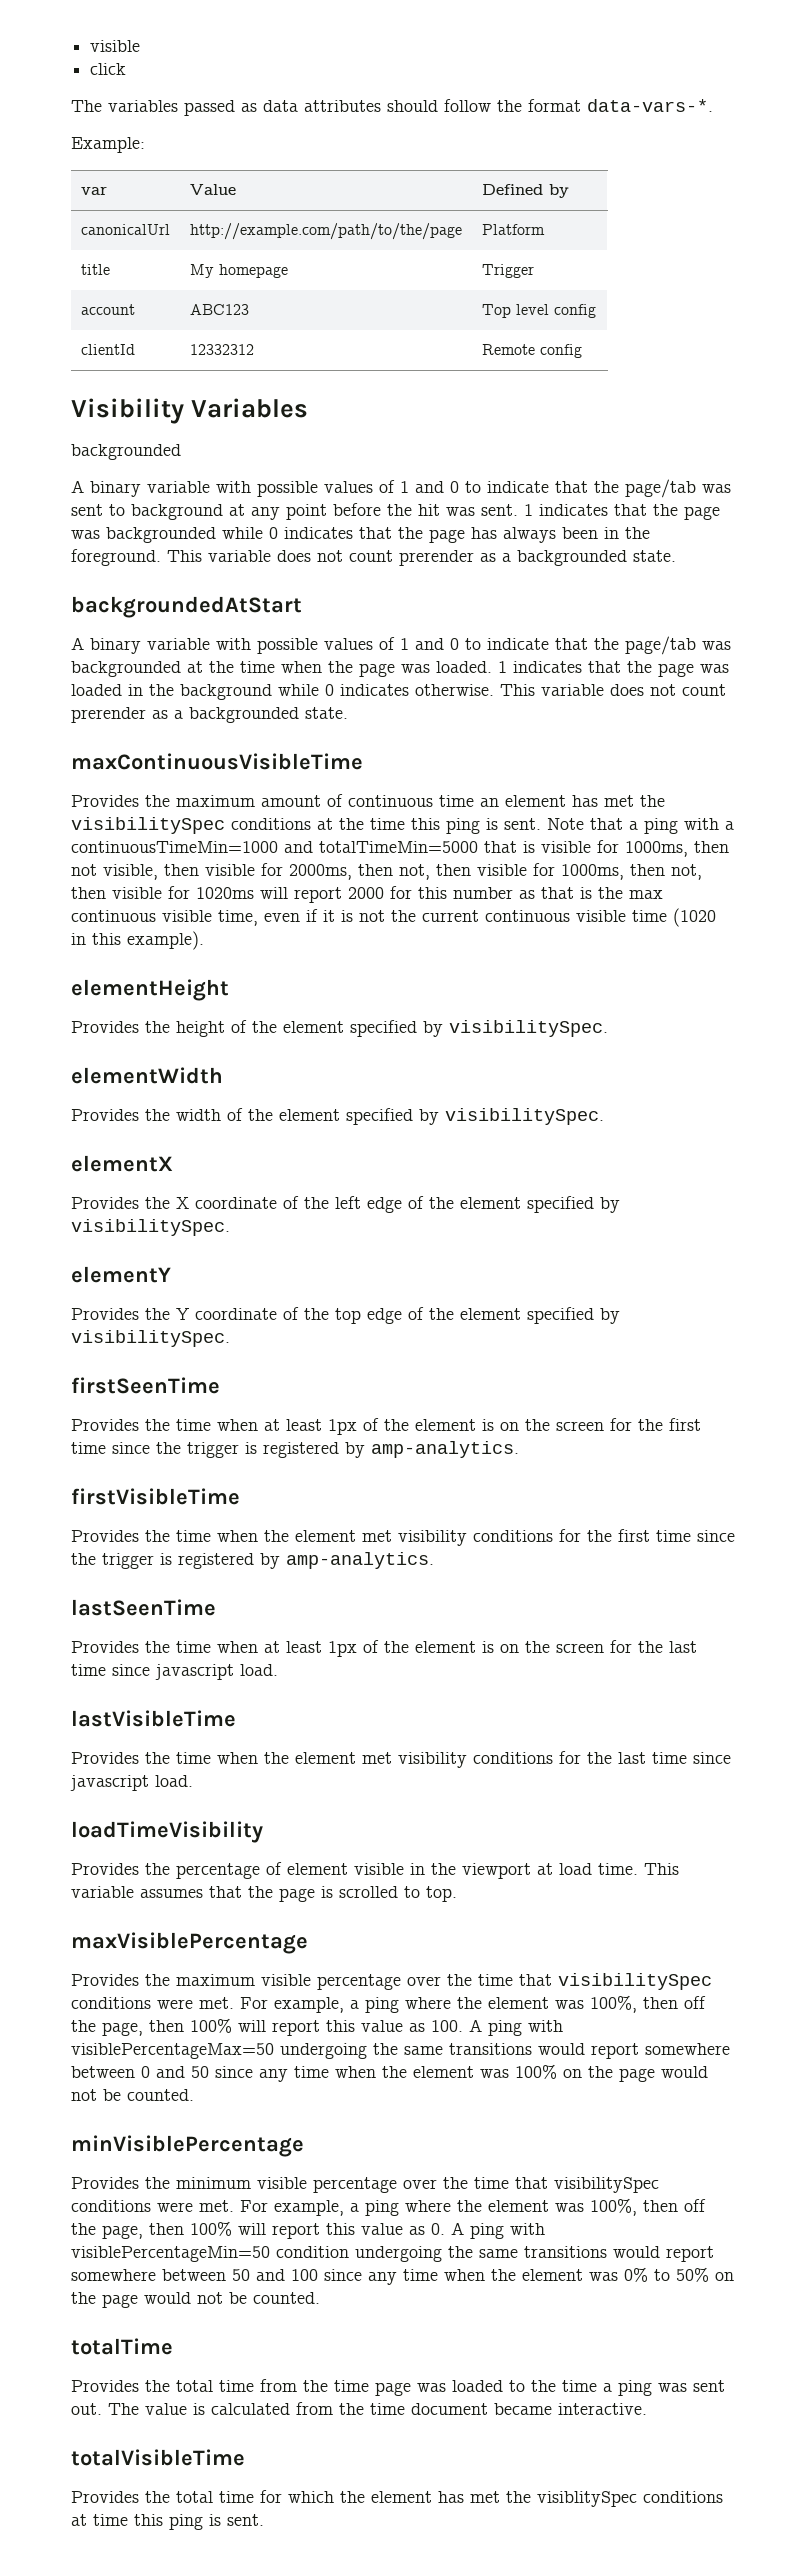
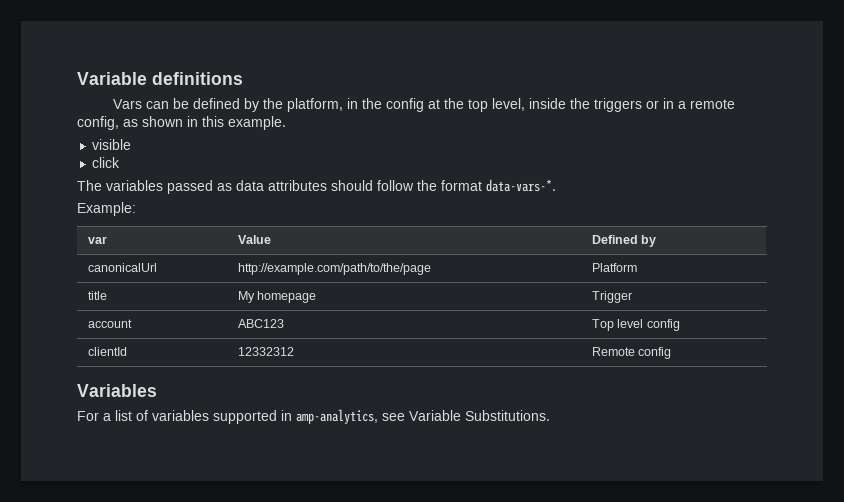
(90, 46) none -> [77,72,243,85] [112,98,735,112] [77,116,286,130] Variable definitions // Vars can be defined by the platform, in the config at the top level, inside the triggers or in a remote config, as shown in this example. //
[71,398,184,424] Visibility -> (672, 353) none
[71,444,181,460] [71,479,731,498] [71,503,720,520] [71,527,650,543] [71,549,676,566] [71,596,302,618] [71,636,731,655] [71,661,729,677] [71,684,726,700] [71,707,348,723] [71,753,363,770] [71,794,665,807] [71,817,734,834] [71,840,729,857] [71,863,702,880] [71,886,663,903] [71,908,716,927] [71,931,204,950] [71,979,229,1001] [71,1020,608,1037] [71,1067,223,1084] [71,1108,604,1125] [71,1155,173,1172] [71,1196,620,1213] [71,1219,230,1236] [71,1266,171,1283] [71,1307,620,1324] [71,1330,230,1347] [71,1377,220,1394] [71,1418,701,1435] [71,1441,519,1458] [71,1488,240,1505] [71,1529,735,1546] [71,1552,434,1569] [71,1599,216,1616] [71,1640,697,1657] [71,1664,278,1680] [71,1710,236,1727] [71,1751,731,1768] [70,1775,193,1791] [71,1821,263,1843] [71,1862,679,1879] [71,1886,457,1902] [71,1932,308,1954] [71,1973,712,1990] [71,1995,706,2013] [71,2018,563,2036] [71,2043,730,2059] [71,2064,708,2082] [71,2089,194,2101] [71,2135,304,2157] [71,2177,659,2193] [71,2198,706,2216] [71,2221,545,2239] [71,2246,714,2262] [71,2267,734,2285] [71,2292,320,2308] [71,2338,173,2355] [71,2379,725,2396] [71,2402,647,2415] [71,2449,245,2466] [71,2490,723,2507] [71,2514,264,2530] backgrounded // A binary variable with possible values of 1 and 0 to indicate that the page/tab was sent to background at any point before the hit was sent. 1 indicates that the page was backgrounded while 0 indicates that the page has always been in the foreground. This variable does not count prerender as a backgrounded state. // backgroundedAtStart // A binary variable with possible values of 1 and 0 to indicate that the page/tab was backgrounded at the time when the page was loaded. 1 indicates that the page was loaded in the background while 0 indicates otherwise. This variable does not count prerender as a backgrounded state. // maxContinuousVisibleTime // Provides the maximum amount of continuous time an element has met the visibilitySpec conditions at the time this ping is sent. Note that a ping with a continuousTimeMin=1000 and totalTimeMin=5000 that is visible for 1000ms, then not visible, then visible for 2000ms, then not, then visible for 1000ms, then not, then visible for 1020ms will report 2000 for this number as that is the max continuous visible time, even if it is not the current continuous visible time (1020 in this example). // elementHeight // Provides the height of the element specified by visibilitySpec. // elementWidth // Provides the width of the element specified by visibilitySpec. // elementX // Provides the X coordinate of the left edge of the element specified by visibilitySpec. // elementY // Provides the Y coordinate of the top edge of the element specified by visibilitySpec. // firstSeenTime // Provides the time when at least 1px of the element is on the screen for the first time since the trigger is registered by amp-analytics. // firstVisibleTime // Provides the time when the element met visibility conditions for the first time since the trigger is registered by amp-analytics. // lastSeenTime // Provides the time when at least 1px of the element is on the screen for the last time since javascript load. // lastVisibleTime // Provides the time when the element met visibility conditions for the last time since javascript load. // loadTimeVisibility // Provides the percentage of element visible in the viewport at load time. This variable assumes that the page is scrolled to top. // maxVisiblePercentage // Provides the maximum visible percentage over the time that visibilitySpec conditions were met. For example, a ping where the element was 100%, then off the page, then 100% will report this value as 100. A ping with visiblePercentageMax=50 undergoing the same transitions would report somewhere between 0 and 50 since any time when the element was 100% on the page would not be counted. // minVisiblePercentage // Provides the minimum visible percentage over the time that visibilitySpec conditions were met. For example, a ping where the element was 100%, then off the page, then 100% will report this value as 0. A ping with visiblePercentageMin=50 condition undergoing the same transitions would report somewhere between 50 and 100 since any time when the element was 0% to 50% on the page would not be counted. // totalTime // Provides the total time from the time page was loaded to the time a ping was sent out. The value is calculated from the time document became interactive. // totalVisibleTime // Provides the total time for which the element has met the visiblitySpec conditions at time this ping is sent. -> [77,409,550,424] For a list of variables supported in amp-analytics, see Variable Substitutions.

